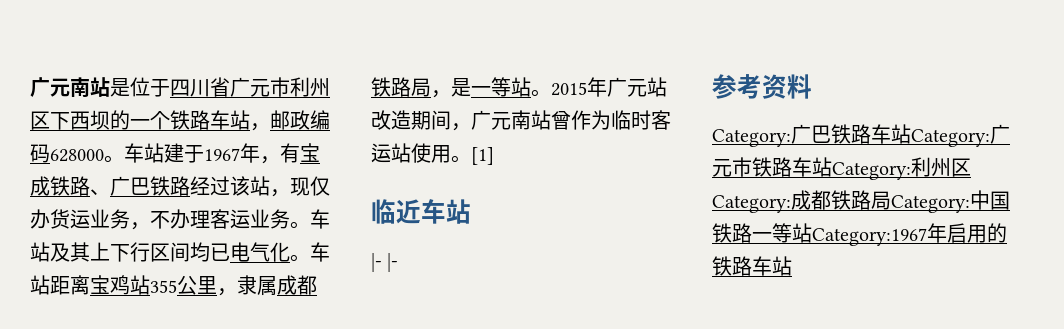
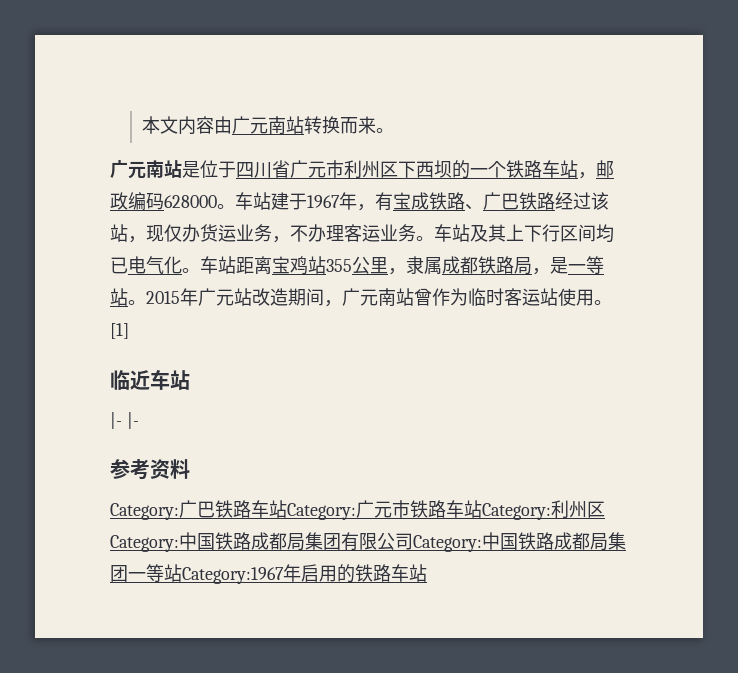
(30, 87) none -> [142,116,395,135] 本文内容由广元南站转换而来。 //
[791,190,1010,213] [712,223,752,243] 成都铁路局Category:中国铁路 -> [179,532,626,552] [110,565,128,582] 中国铁路成都局集团有限公司Category:中国铁路成都局集团

